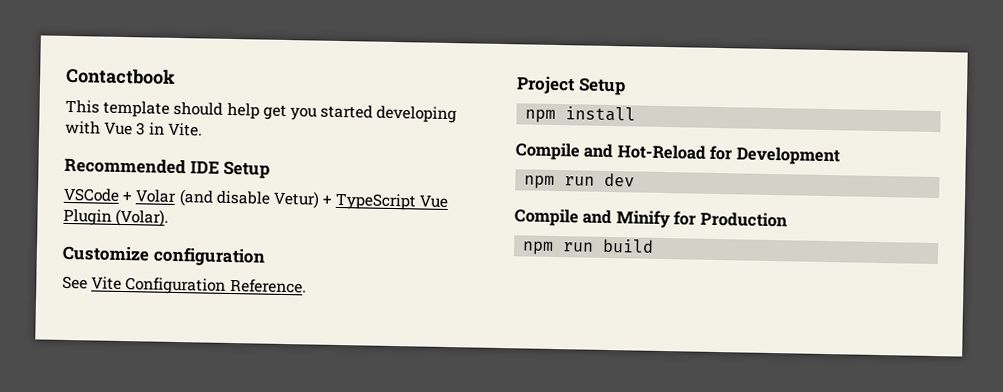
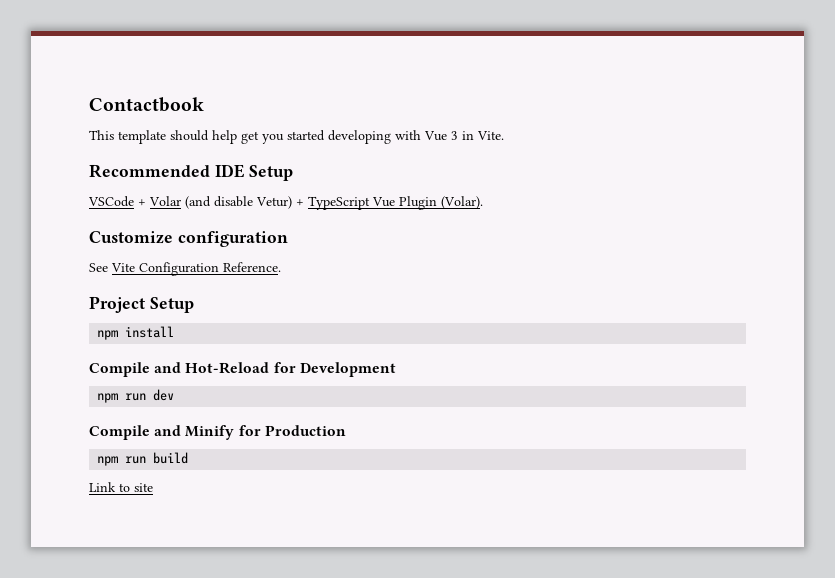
(655, 245) none -> [89,482,153,492] // Link to site

